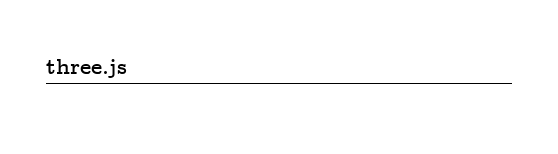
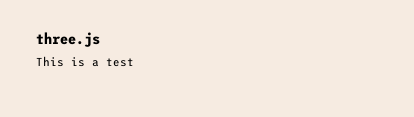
(127, 68) none -> [36,56,134,67] // This is a test

